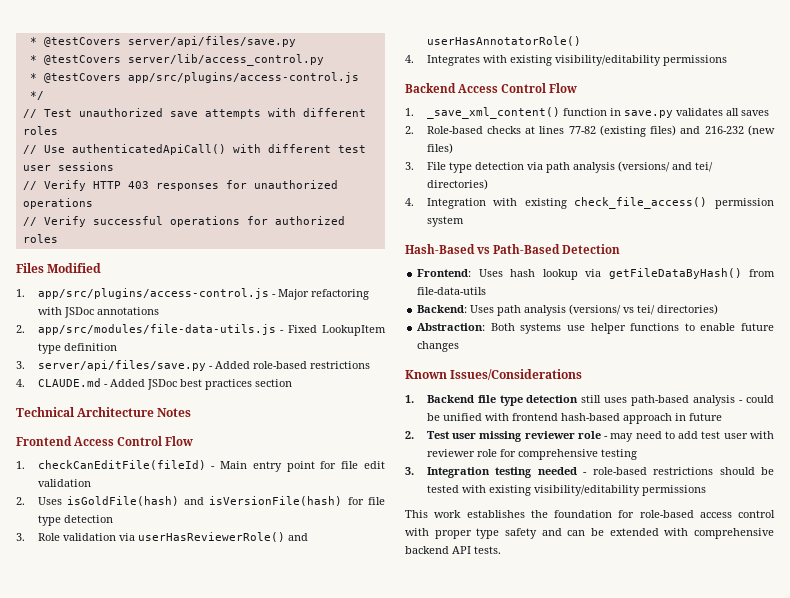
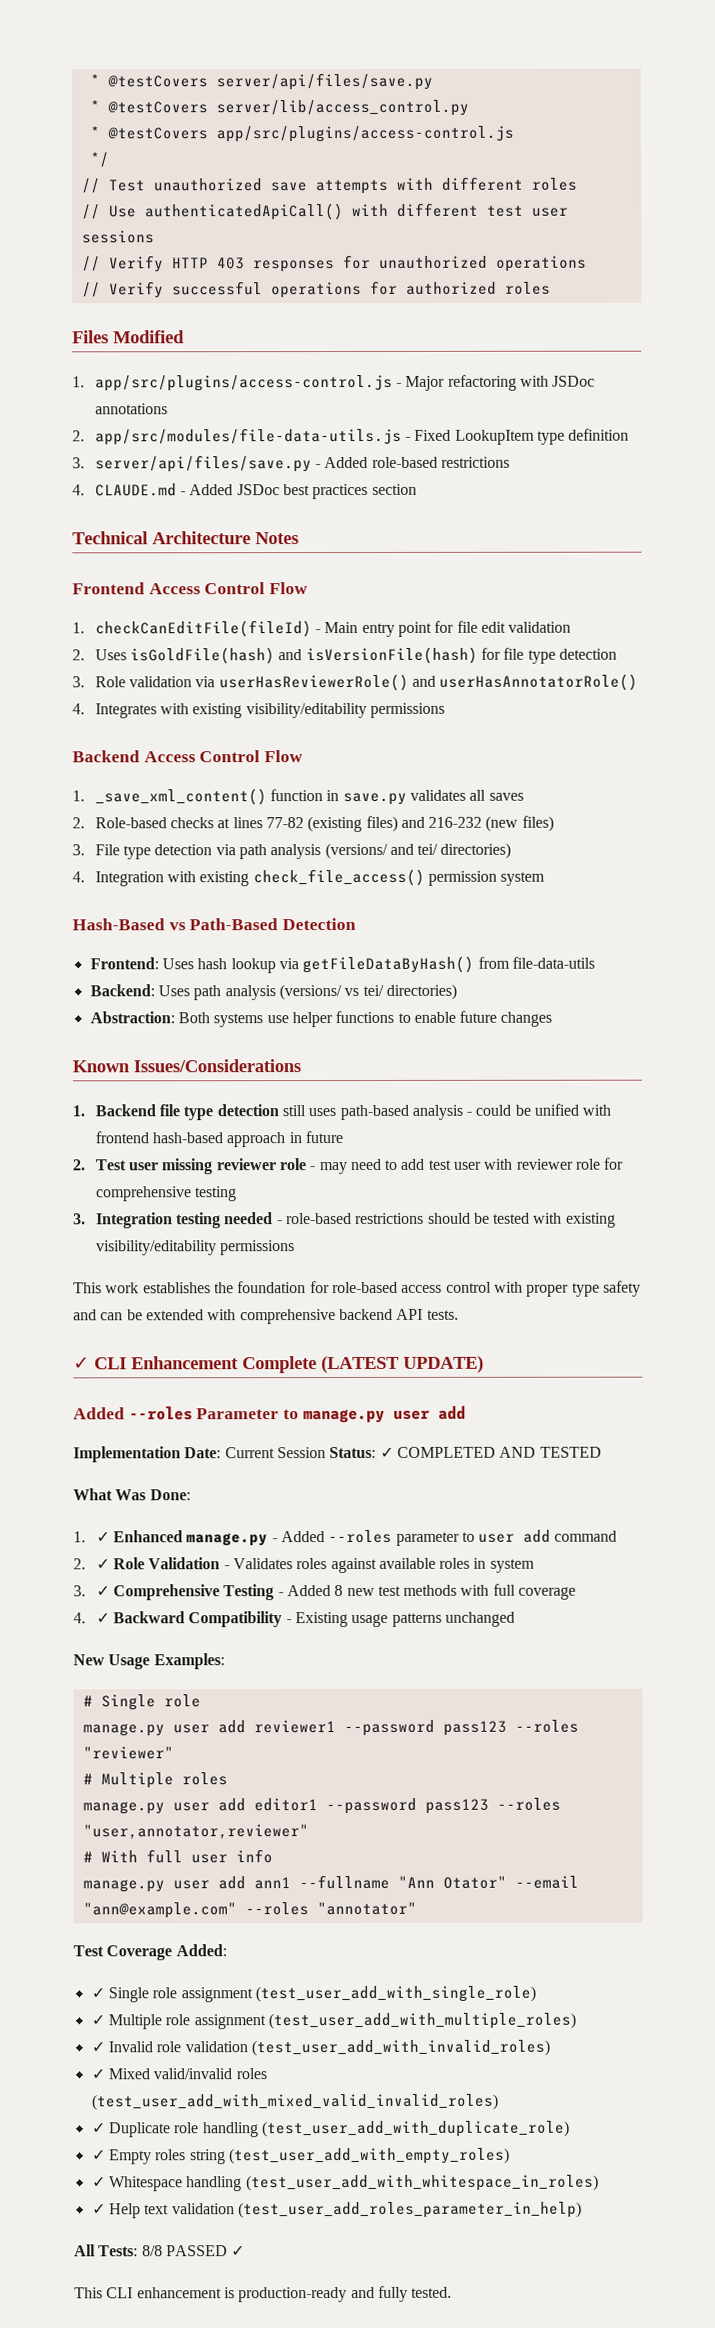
(501, 550) none -> [73,1355,484,1374] [73,1405,466,1424] [73,1446,602,1463] [73,1488,191,1501] [73,1529,618,1547] [73,1557,535,1574] [73,1583,577,1601] [73,1611,515,1628] [73,1653,225,1670] [82,1694,201,1711] [82,1719,579,1737] [82,1746,174,1760] [82,1772,228,1789] [82,1797,561,1815] [82,1824,309,1840] [82,1849,273,1864] [82,1874,579,1893] [82,1901,417,1919] [73,1944,227,1961] [90,1985,536,2003] [90,2012,576,2030] [90,2039,550,2057] [90,2068,267,2080] [90,2093,498,2111] [91,2120,570,2138] [91,2147,510,2165] [91,2174,599,2192] [91,2201,582,2219] [74,2244,246,2257] [74,2285,453,2303] // ✓ CLI Enhancement Complete (LATEST UPDATE) // Added --roles Parameter to manage.py user add // Implementation Date: Current Session Status: ✓ COMPLETED AND TESTED // What Was Done: // 1. ✓ Enhanced manage.py - Added --roles parameter to user add command // 2. ✓ Role Validation - Validates roles against available roles in system // 3. ✓ Comprehensive Testing - Added 8 new test methods with full coverage // 4. ✓ Backward Compatibility - Existing usage patterns unchanged // New Usage Examples: // # Single role // manage.py user add reviewer1 --password pass123 --roles "reviewer" // # Multiple roles // manage.py user add editor1 --password pass123 --roles "user,annotator,reviewer" // # With full user info // manage.py user add ann1 --fullname "Ann Otator" --email "ann@example.com" --roles "annotator" // Test Coverage Added: // ✓ Single role assignment (test_user_add_with_single_role) // ✓ Multiple role assignment (test_user_add_with_multiple_roles) // ✓ Invalid role validation (test_user_add_with_invalid_roles) // ✓ Mixed valid/invalid roles (test_user_add_with_mixed_valid_invalid_roles) // ✓ Duplicate role handling (test_user_add_with_duplicate_role) // ✓ Empty roles string (test_user_add_with_empty_roles) // ✓ Whitespace handling (test_user_add_with_whitespace_in_roles) // ✓ Help text validation (test_user_add_roles_parameter_in_help) // All Tests: 8/8 PASSED ✓ // This CLI enhancement is production-ready and fully tested.

